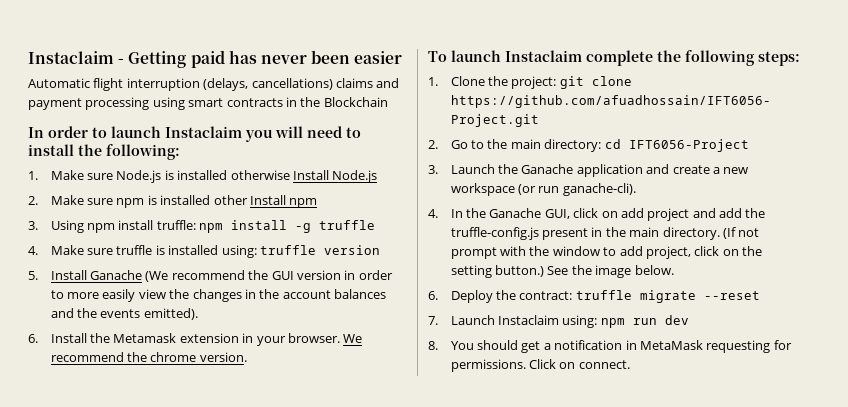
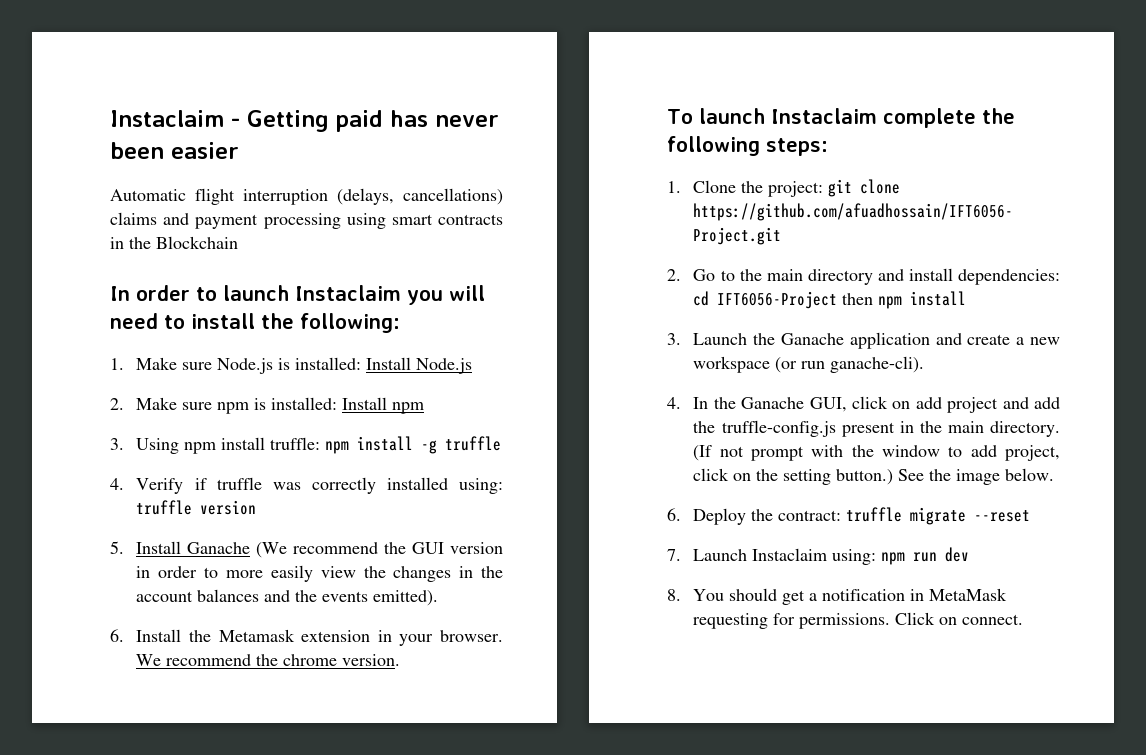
[177,170,290,180] installed otherwise -> [295,357,362,370] installed:
[160,195,248,205] installed other -> [271,397,338,410] installed:
[50,245,165,255] Make sure truffle is -> [136,477,376,494] Verify if truffle was correctly
[544,139,602,152] directory: -> [807,268,1060,285] directory and install dependencies:
(749, 145) none -> [842,291,967,309] then npm install

